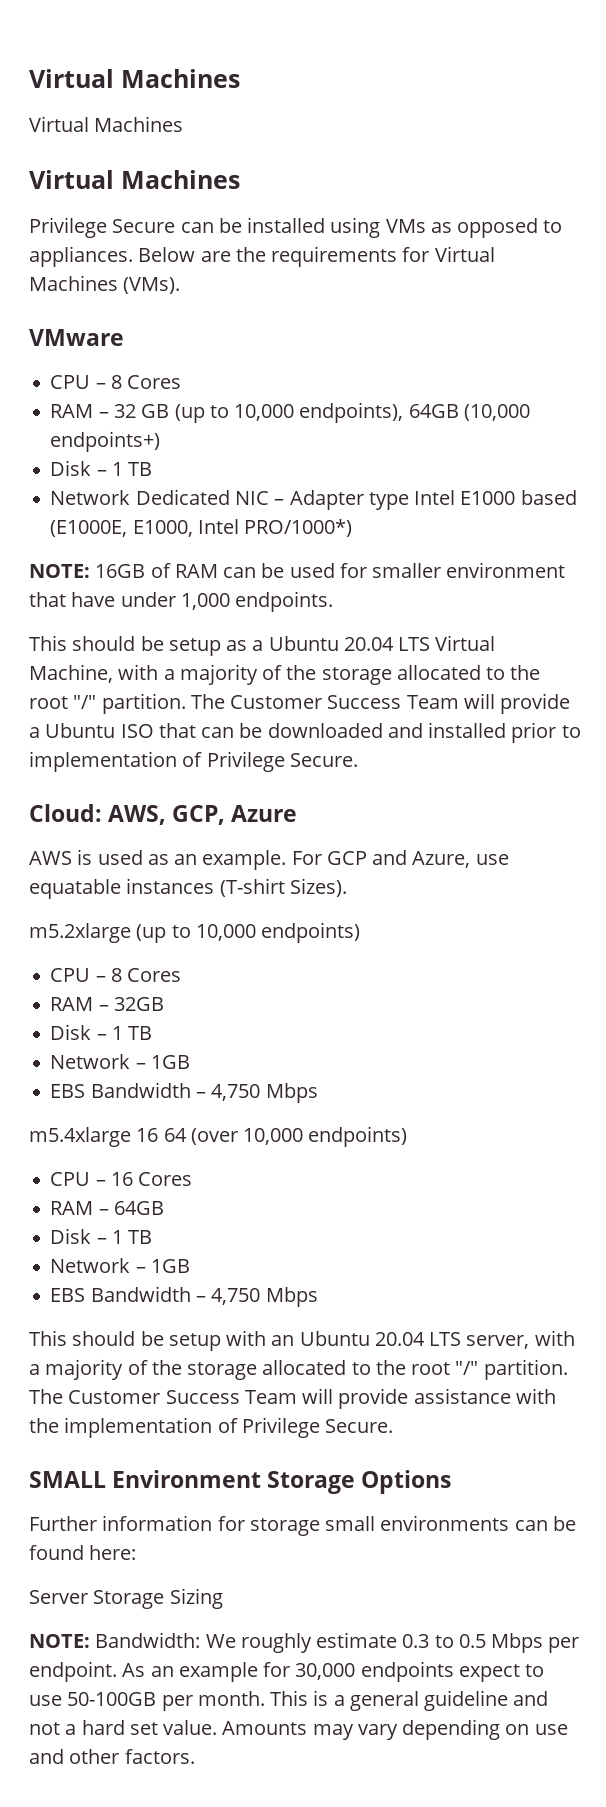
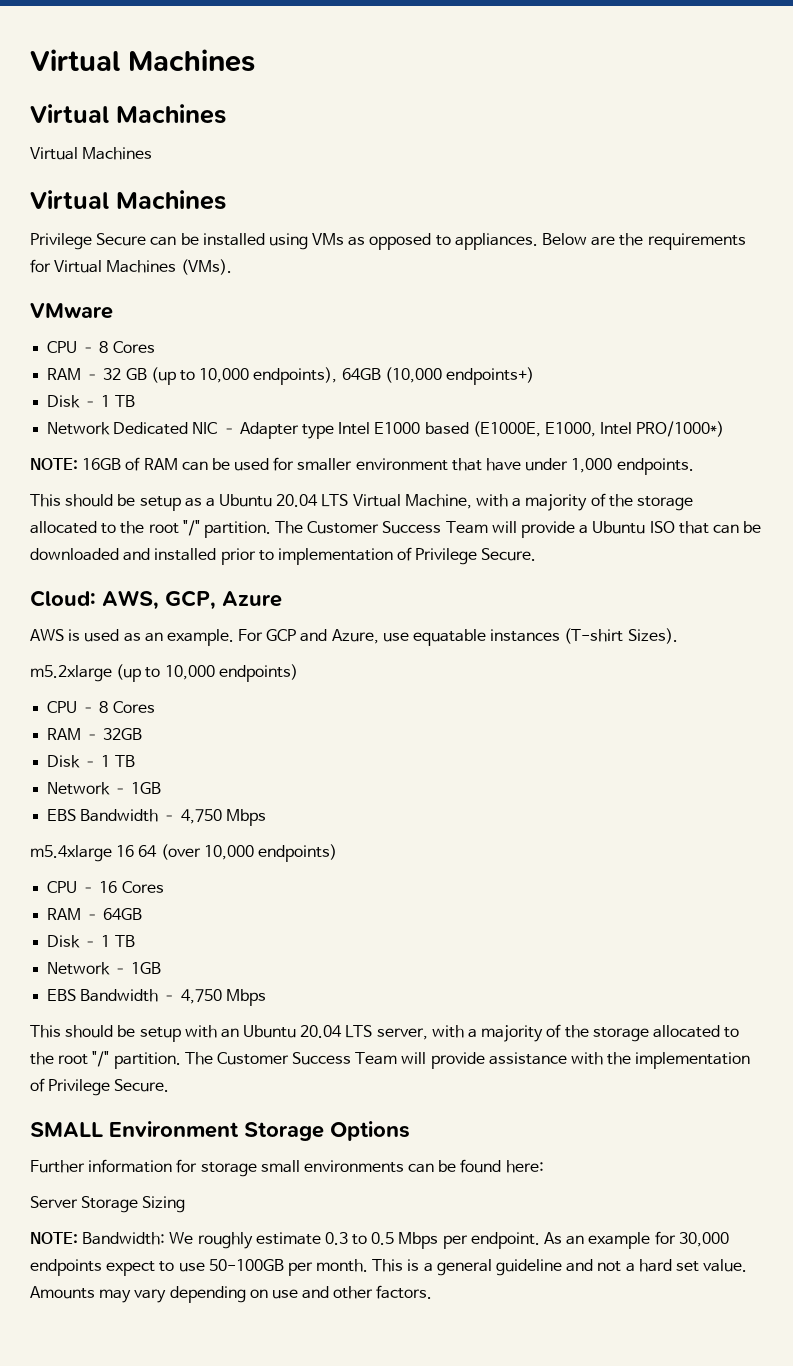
[29,69,240,88] [29,116,184,132] [29,170,240,189] Virtual Machines // Virtual Machines // Virtual Machines -> [30,49,255,72] [30,104,226,124] [30,147,153,160] [30,190,226,210] Virtual Machines // Virtual Machines // Virtual Machines // Virtual Machines

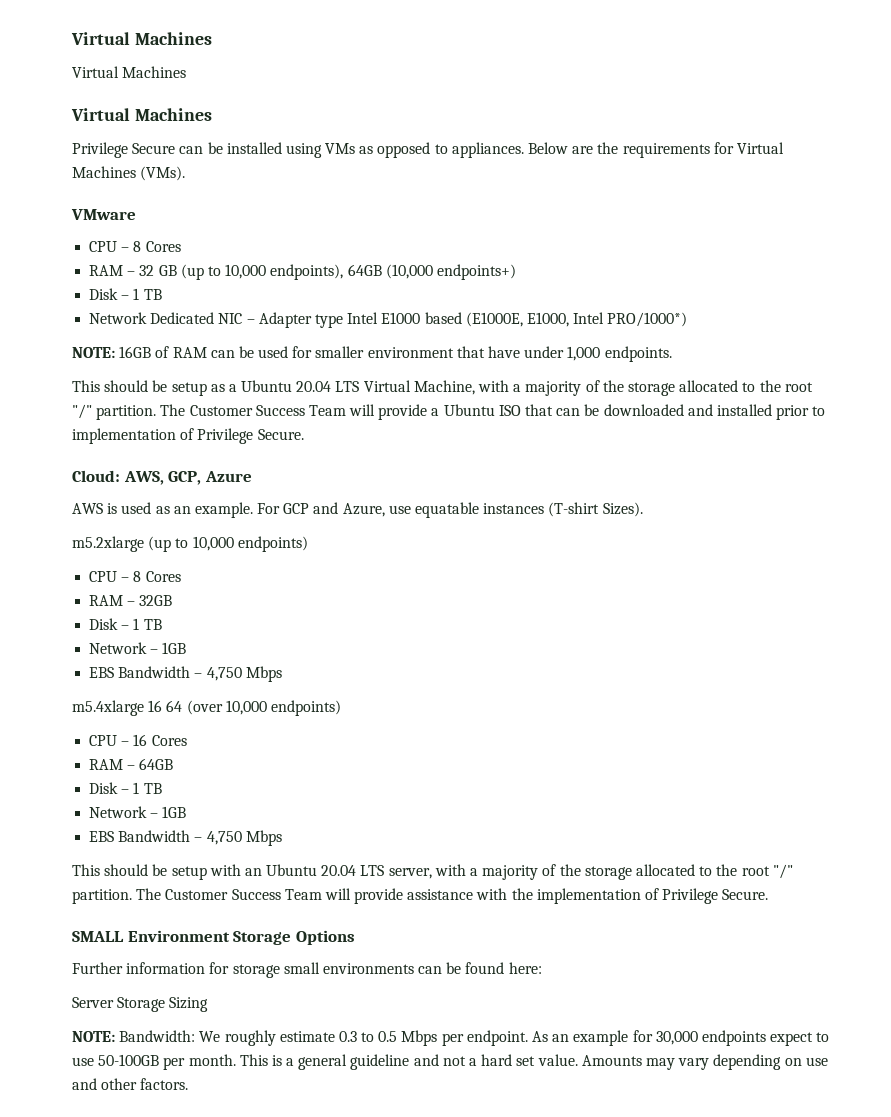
[30,49,255,72] [30,104,226,124] [30,147,153,160] [30,190,226,210] Virtual Machines // Virtual Machines // Virtual Machines // Virtual Machines -> [71,32,212,45] [72,66,187,78] [71,108,212,121] Virtual Machines // Virtual Machines // Virtual Machines

